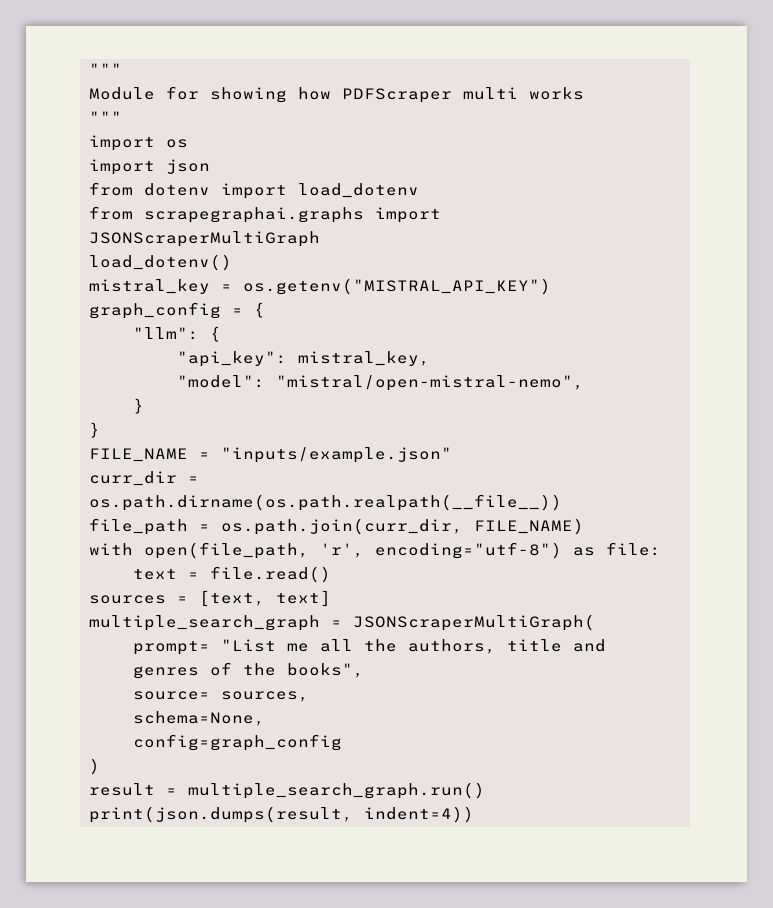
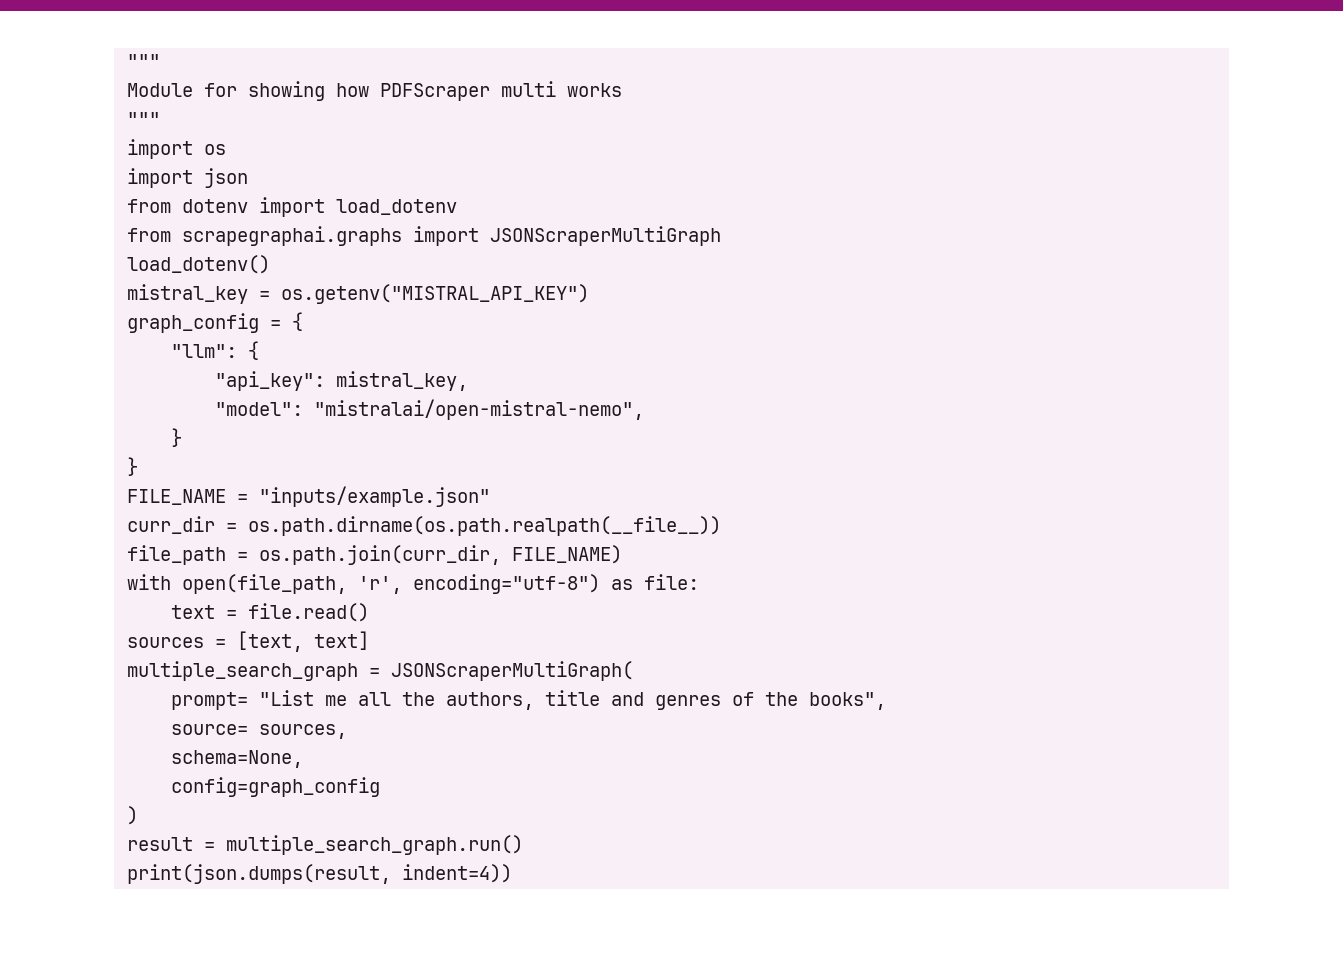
[275,375,584,391] "mistral/open-mistral-nemo", -> [313,399,644,420] "mistralai/open-mistral-nemo",

